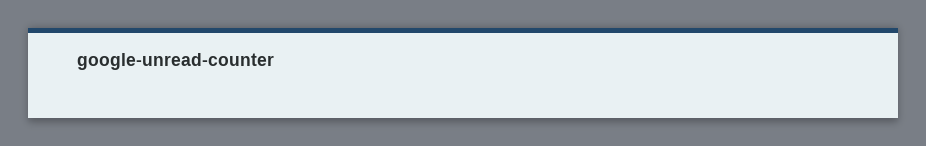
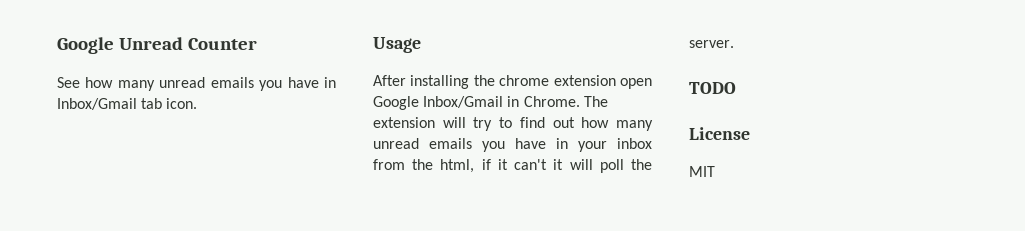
[77,53,274,70] google-unread-counter -> [57,37,257,54] [57,77,336,91] [57,98,198,110] [373,37,421,53] [373,75,652,89] [373,96,608,110] [373,117,653,131] [373,138,652,152] [373,159,652,173] [689,40,734,48] [689,82,736,94] [689,127,750,140] [689,166,715,177] Google Unread Counter // See how many unread emails you have in Inbox/Gmail tab icon. // Usage // After installing the chrome extension open Google Inbox/Gmail in Chrome. The extension will try to find out how many unread emails you have in your inbox from the html, if it can't it will poll the server. // TODO // License // MIT

